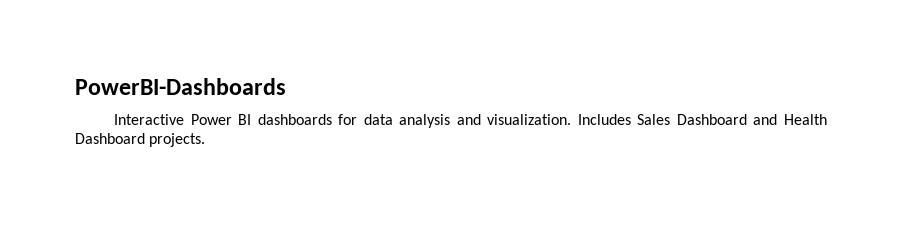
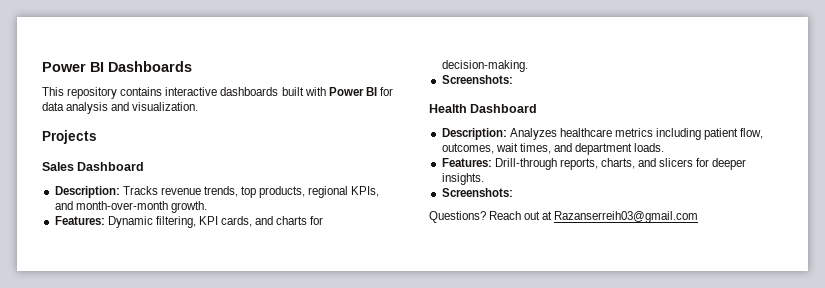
[75,78,286,95] [114,114,332,125] PowerBI-Dashboards // Interactive Power BI dashboards -> [42,61,192,72] [42,87,377,99] Power BI Dashboards // This repository contains interactive dashboards built with Power BI
[577,114,631,125] Includes -> [42,130,97,144] // Projects //
[753,114,827,125] [75,133,206,147] and Health Dashboard projects. -> [54,186,380,198] [54,201,207,213] [54,216,324,228] [441,60,528,72] [441,75,513,84] [429,104,538,113] [441,128,764,140] [441,143,665,155] [441,158,747,170] [441,173,484,185] [441,188,513,197] [429,211,699,223] // Description: Tracks revenue trends, top products, regional KPIs, and month-over-month growth. // Features: Dynamic filtering, KPI cards, and charts for decision-making. // Screenshots: // Health Dashboard // Description: Analyzes healthcare metrics including patient flow, outcomes, wait times, and department loads. // Features: Drill-through reports, charts, and slicers for deeper insights. // Screenshots: // Questions? Reach out at Razanserreih03@gmail.com

